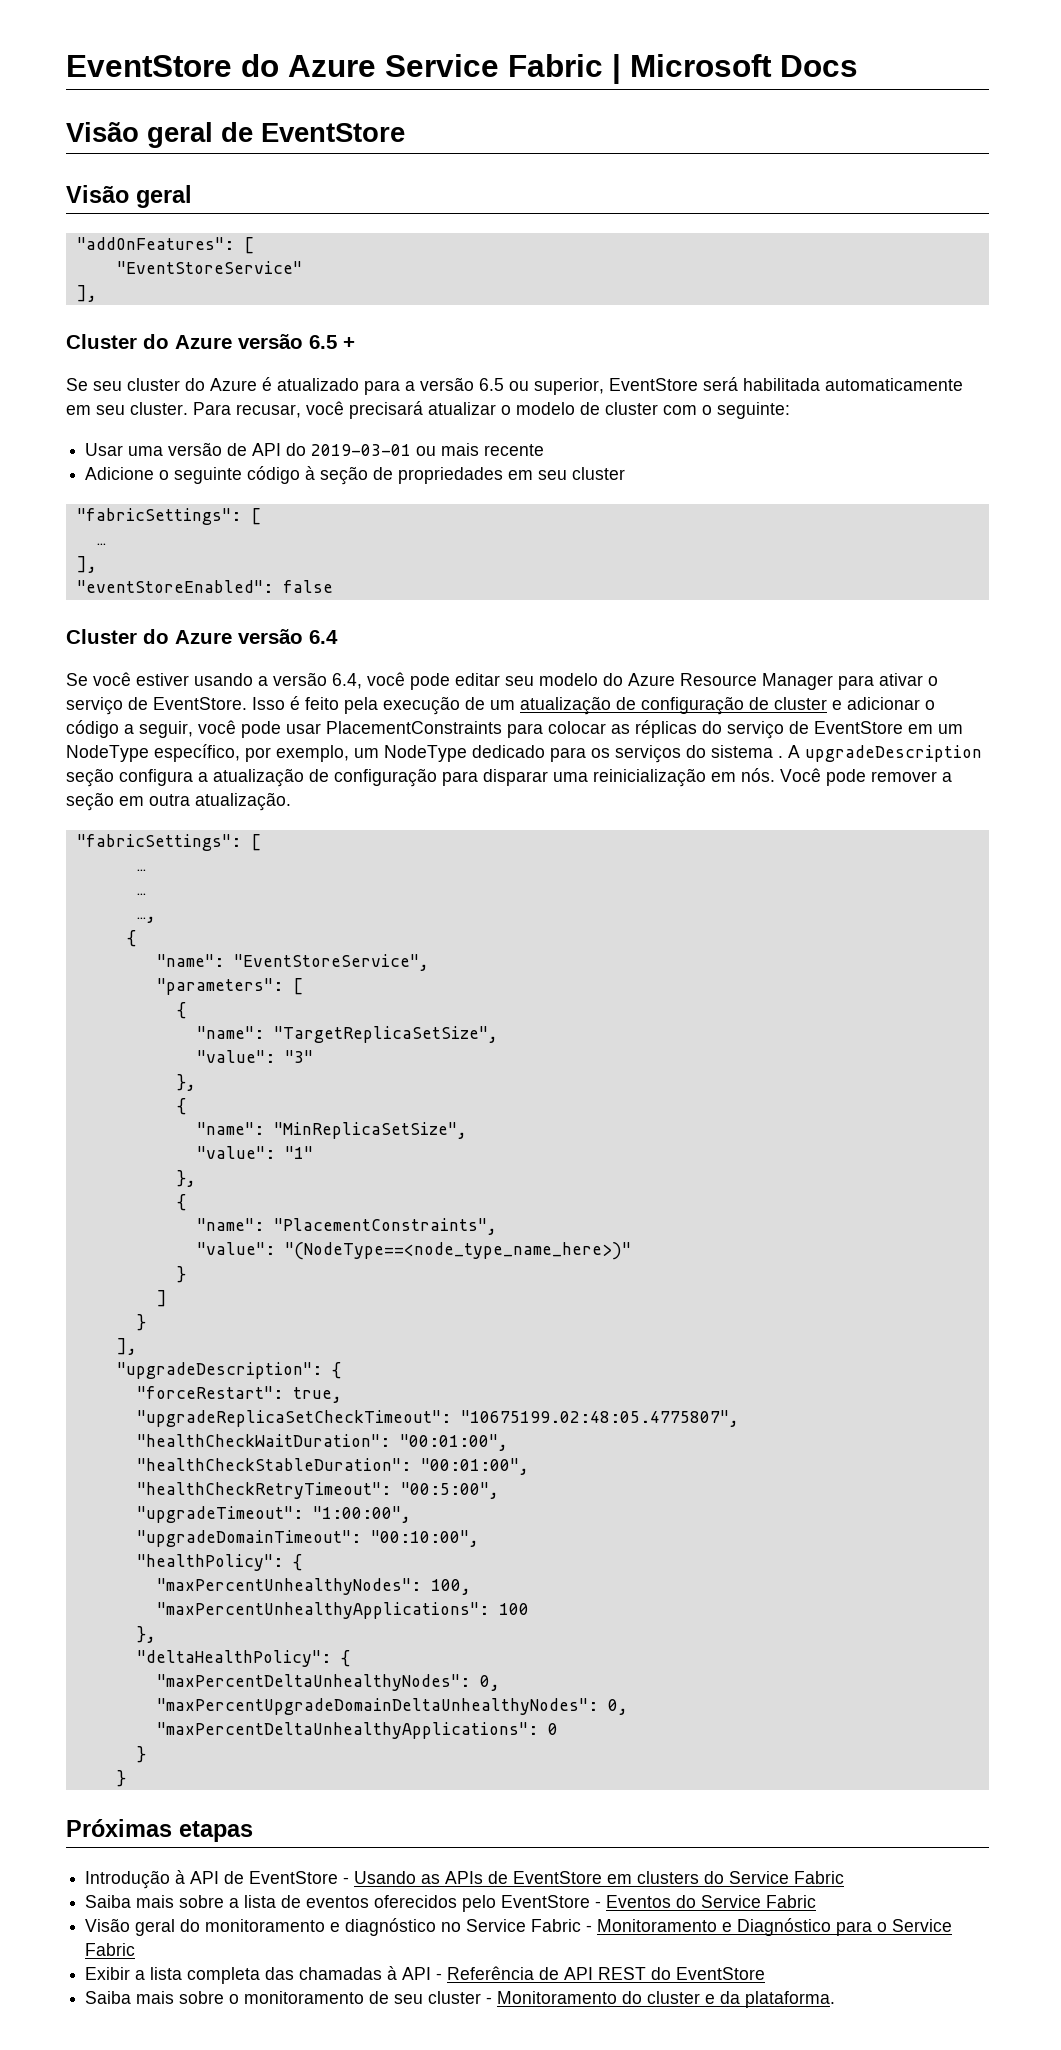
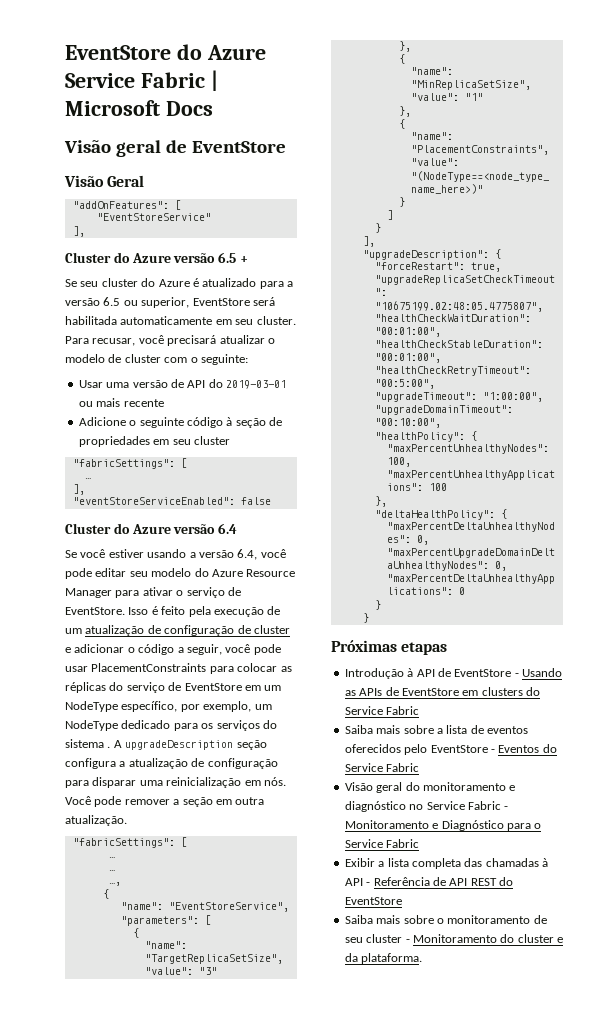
[136,185,192,208] geral -> [107,175,145,187] Geral
[76,580,273,593] "eventStoreEnabled": -> [72,497,235,505] "eventStoreServiceEnabled":

